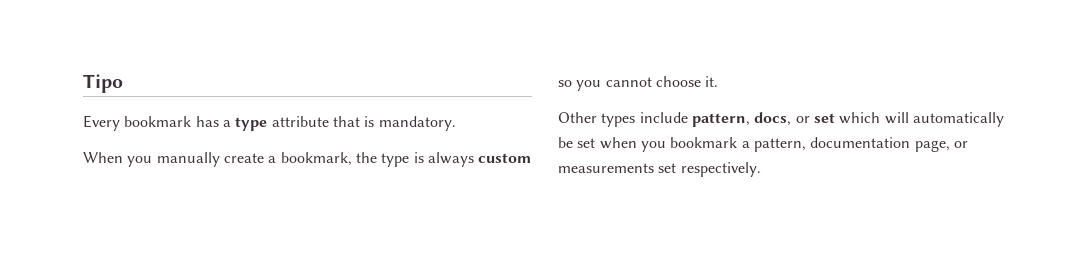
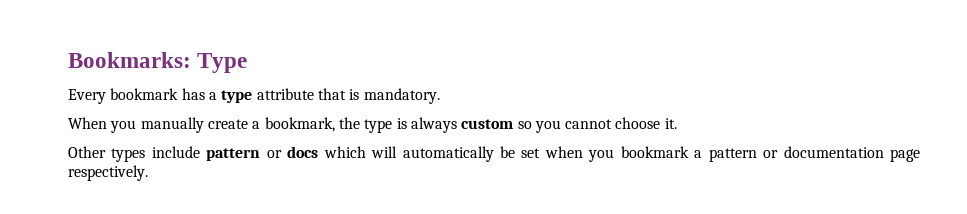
[83,74,123,93] Tipo -> [68,52,248,73] Bookmarks: Type
[691,112,835,127] pattern, docs, or set -> [206,146,319,161] pattern or docs
[753,137,968,152] [558,163,677,173] pattern, documentation page, or measurements set -> [708,146,921,162] pattern or documentation page

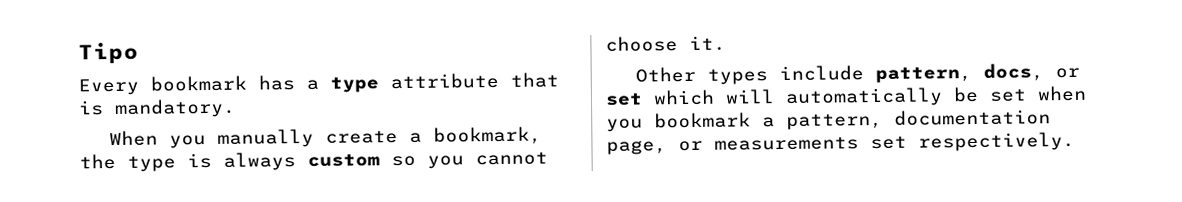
[68,52,248,73] Bookmarks: Type -> [78,41,139,65] Tipo
[206,146,319,161] pattern or docs -> [874,63,1080,84] [605,92,643,106] pattern, docs, or set
[708,146,921,162] pattern or documentation page -> [786,109,1051,130] [606,135,907,155] pattern, documentation page, or measurements set

